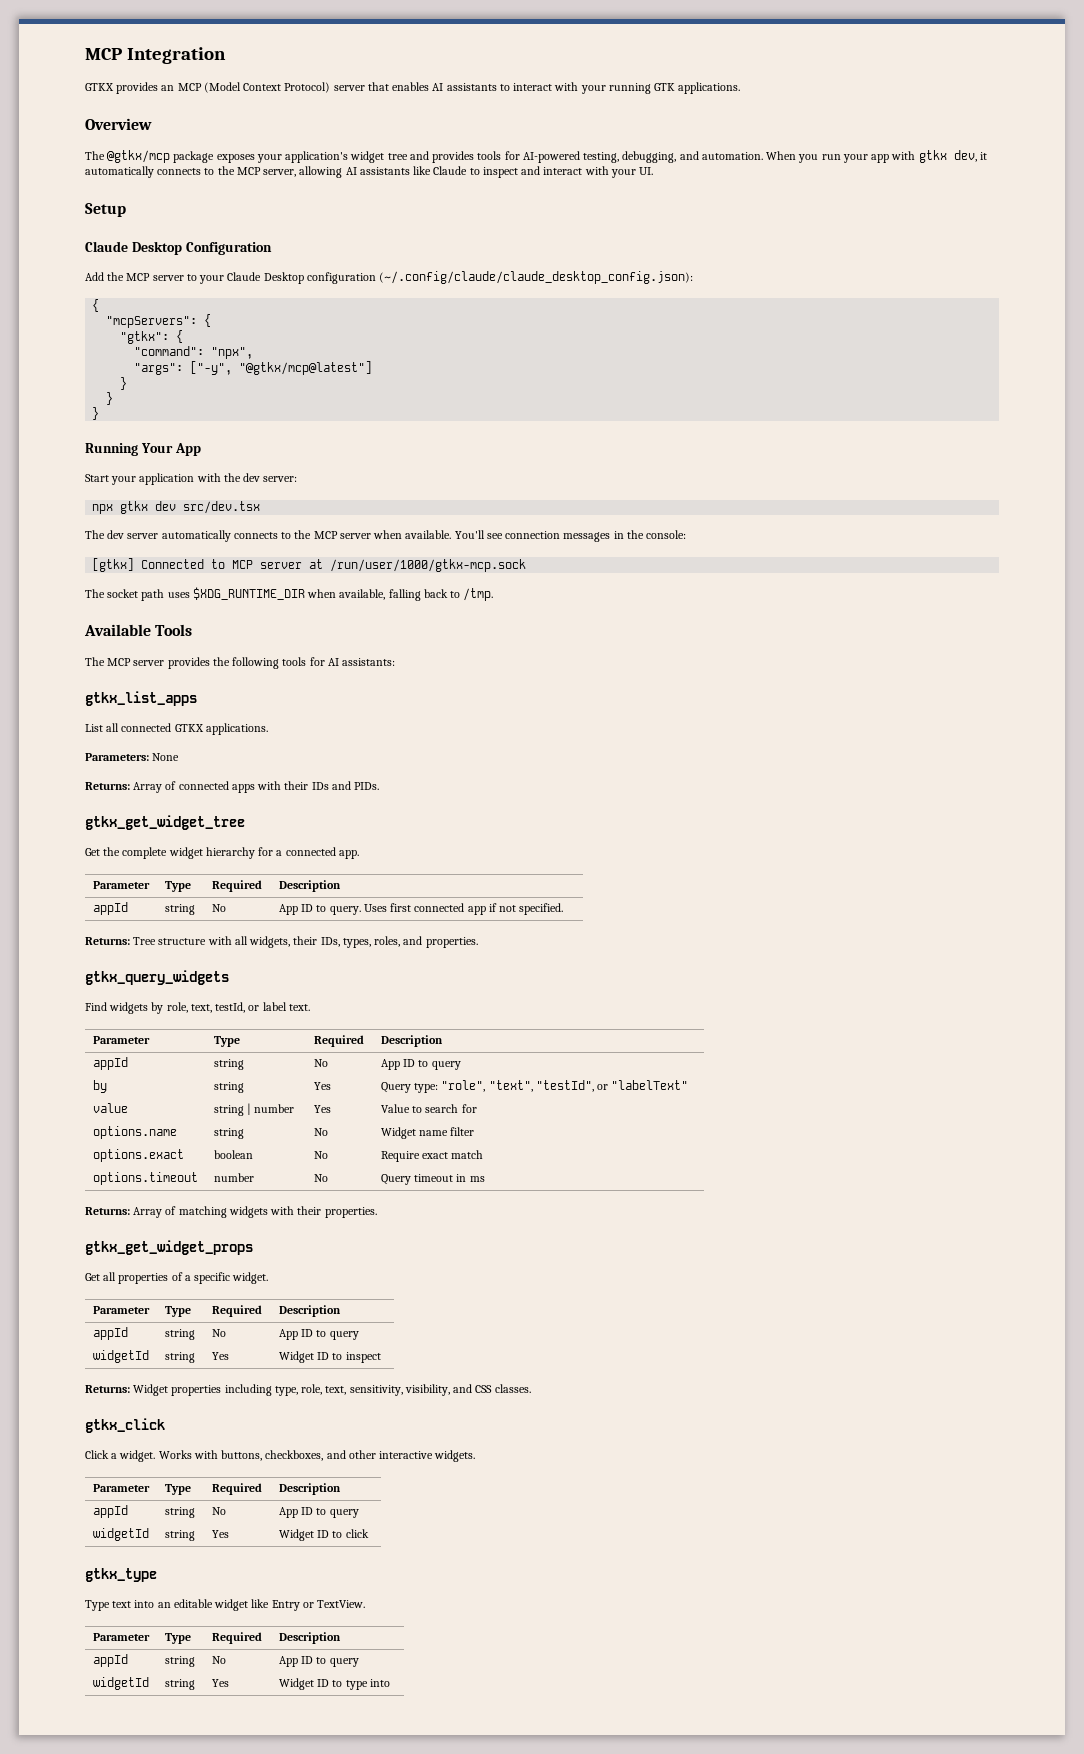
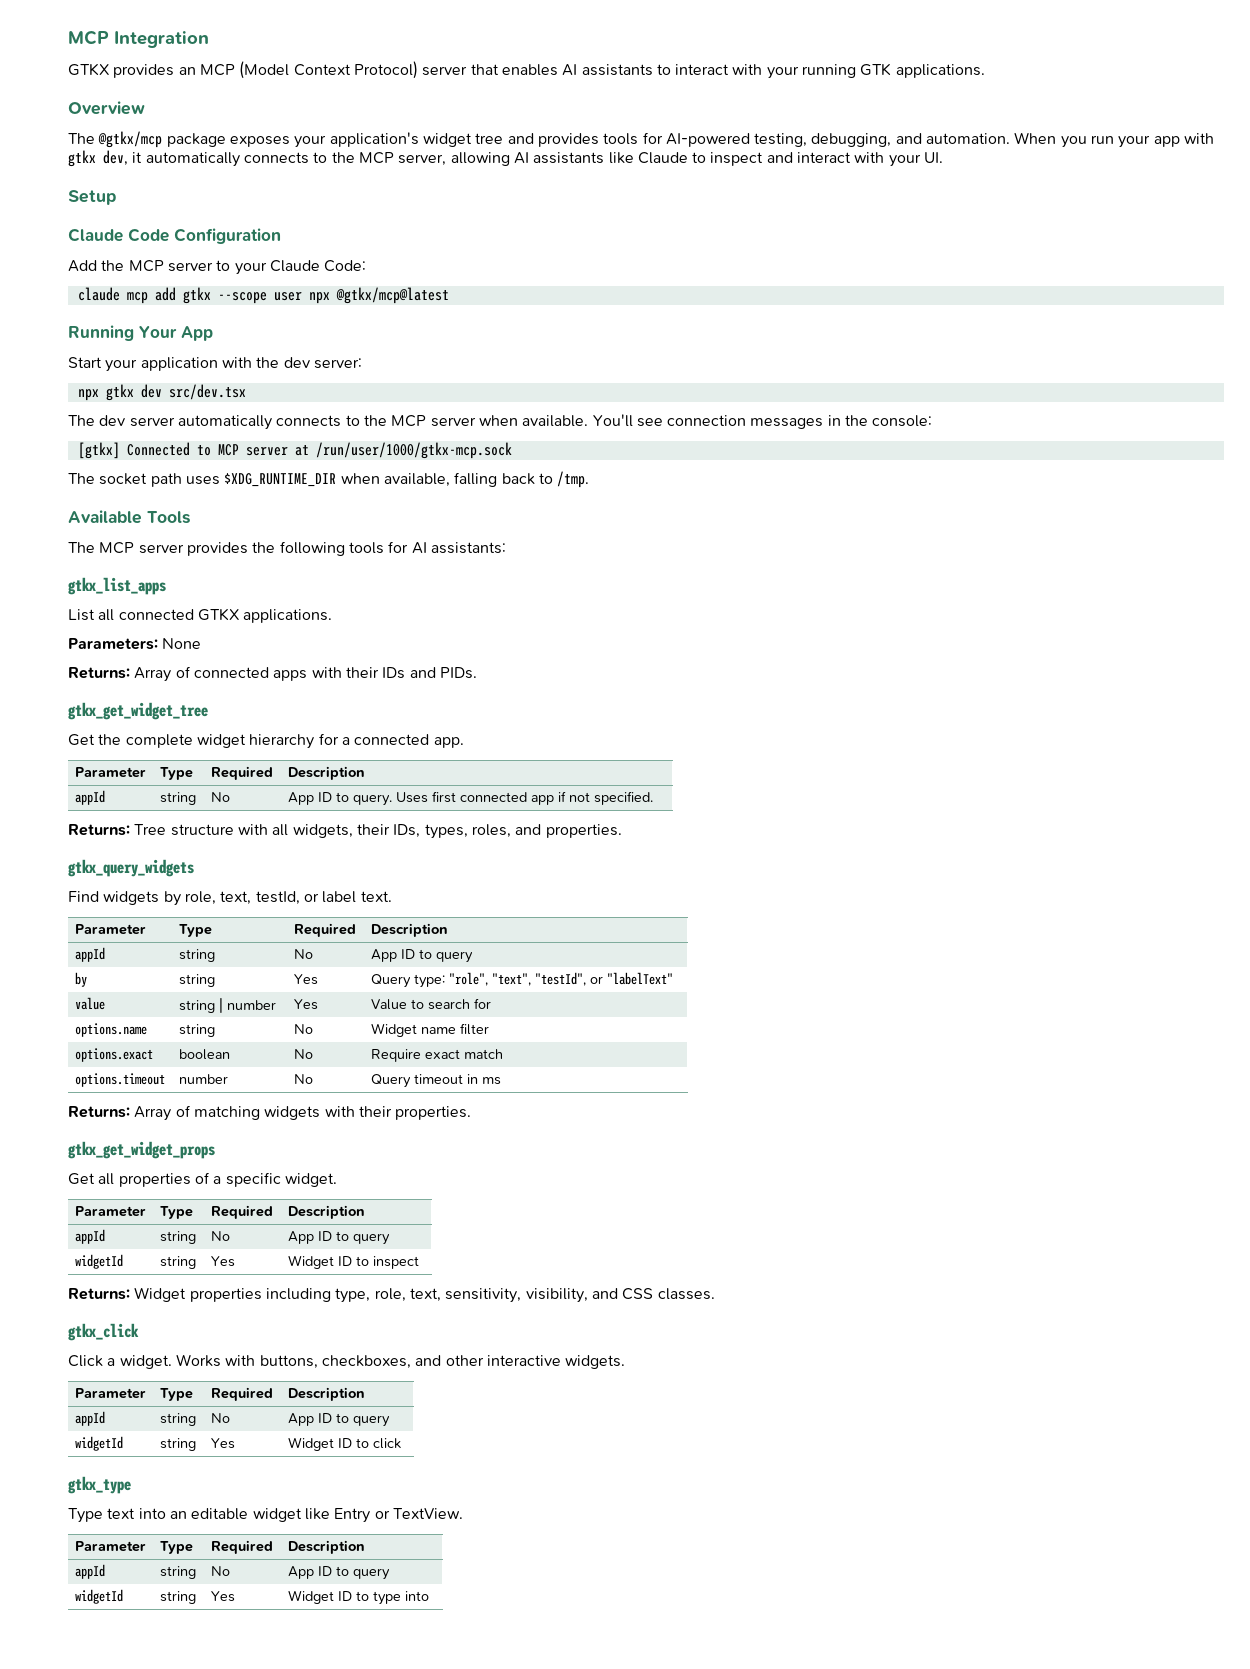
[131,241,182,255] Desktop -> [128,228,169,242] Code
[263,271,694,284] [92,299,100,312] [106,314,212,328] [120,330,184,344] [134,346,254,359] [134,361,373,375] [120,377,128,390] [106,392,114,405] [92,407,100,420] Desktop configuration (~/.config/claude/claude_desktop_config.json): // { // "mcpServers": { // "gtkx": { // "command": "npx", // "args": ["-y", "@gtkx/mcp@latest"] // } // } // } -> [324,260,367,272] [77,287,449,304] Code: // claude mcp add gtkx --scope user npx @gtkx/mcp@latest

